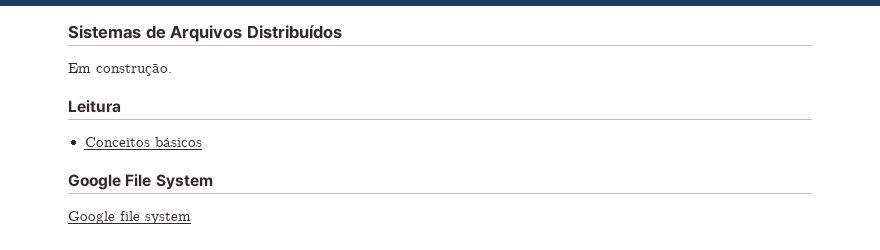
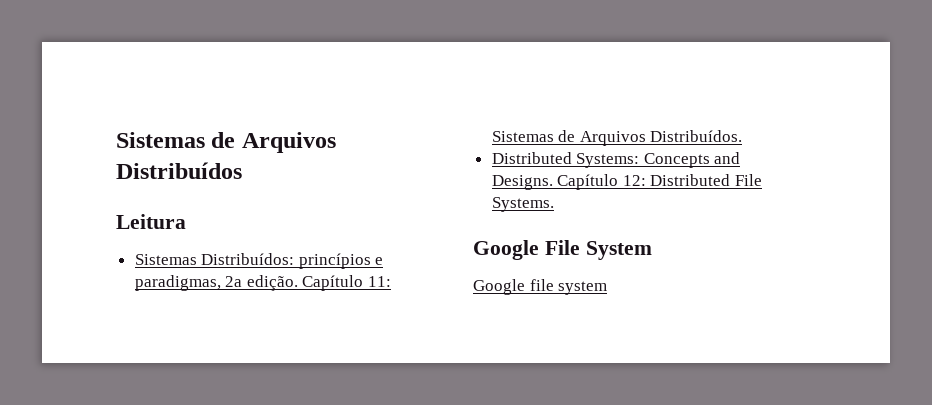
[68,63,172,76] // Em construção. -> (242, 170) none
[84,137,202,147] Conceitos básicos -> [134,253,384,269] [134,275,392,291] [491,130,743,146] [491,152,741,168] [491,174,763,190] [491,197,554,212] Sistemas Distribuídos: princípios e paradigmas, 2a edição. Capítulo 11: Sistemas de Arquivos Distribuídos. // Distributed Systems: Concepts and Designs. Capítulo 12: Distributed File Systems.

